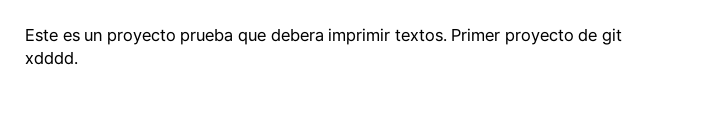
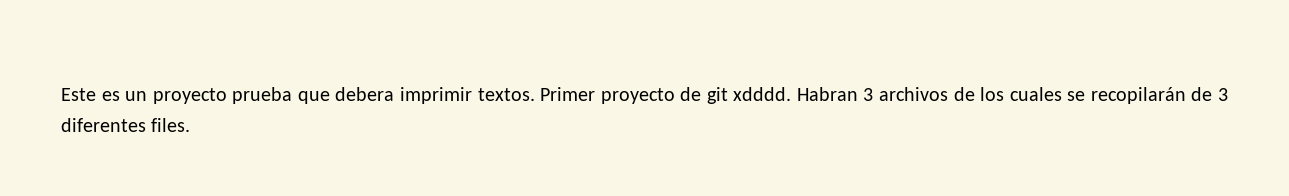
(78, 58) none -> [796,87,1229,104] [61,118,191,132] Habran 3 archivos de los cuales se recopilarán de 3 diferentes files.

